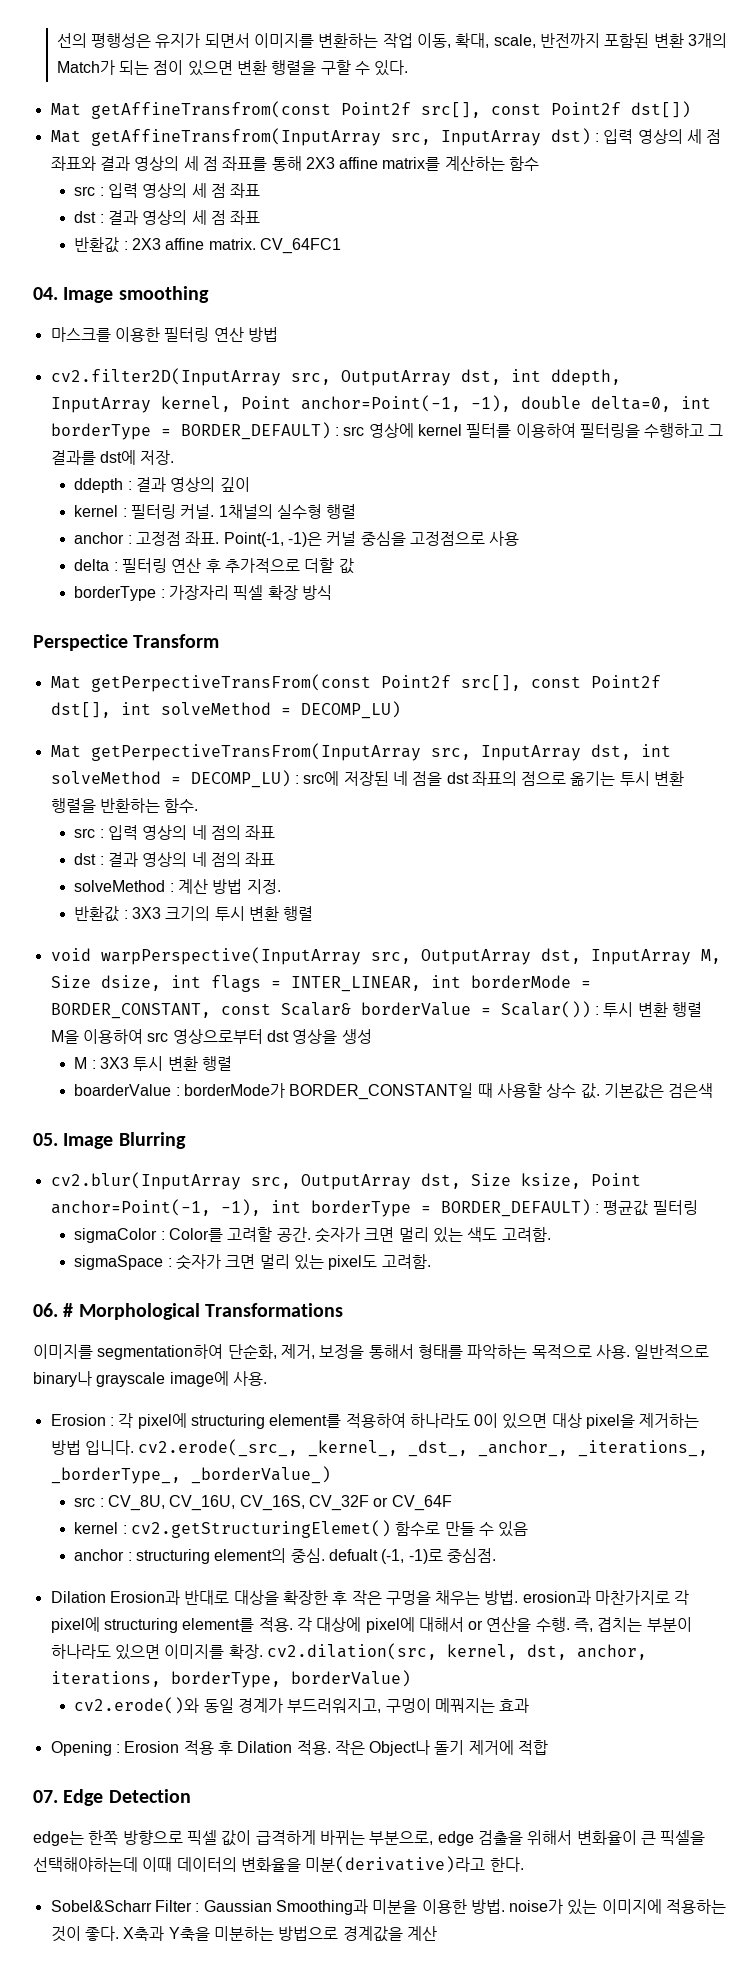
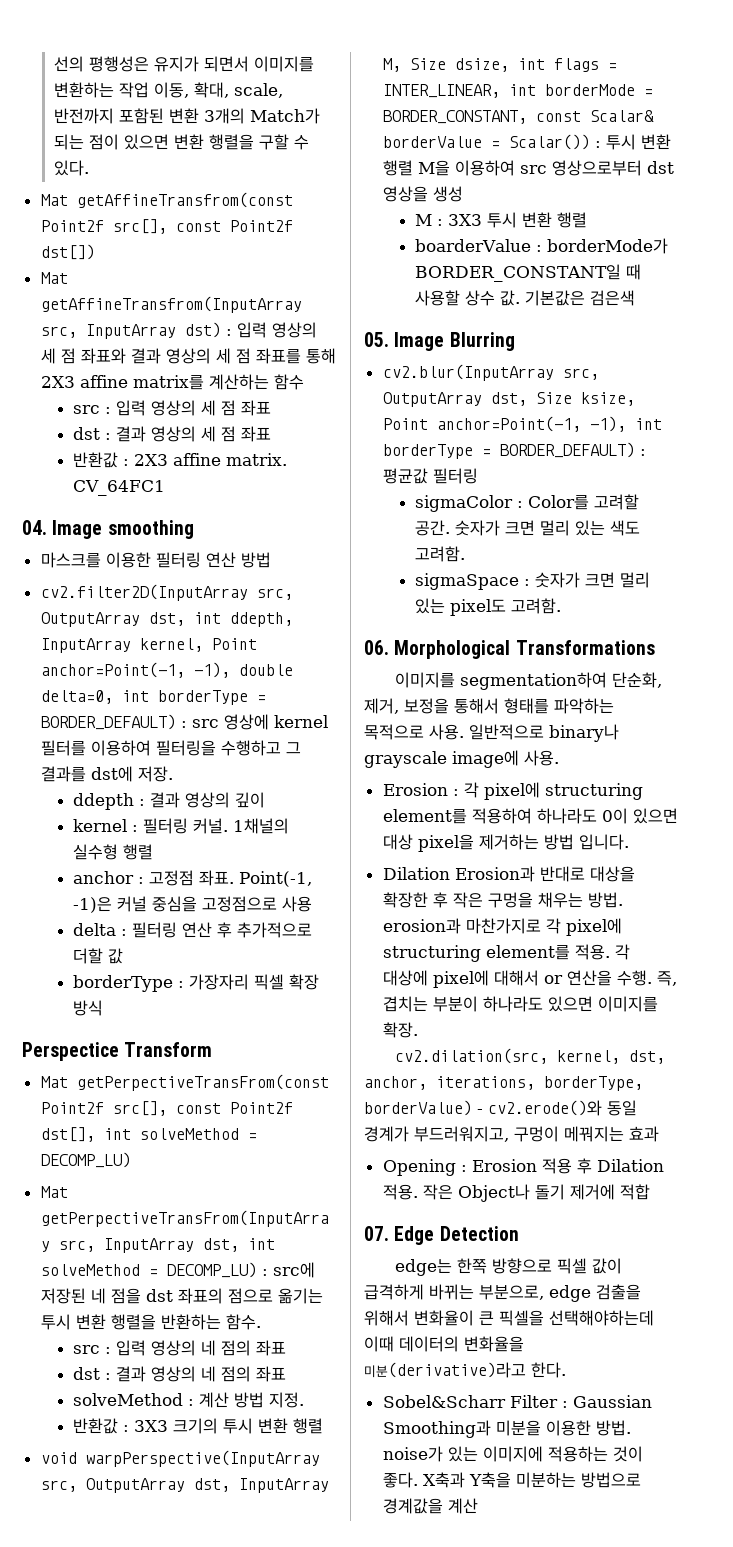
[63,1303,74,1317] # -> (389, 647) none
[138,1439,709,1457] [50,1466,331,1484] [74,1495,452,1511] [74,1520,529,1538] [74,1548,496,1564] cv2.erode(_src_, _kernel_, _dst_, _anchor_, _iterations_, _borderType_, _borderValue_) // src : CV_8U, CV_16U, CV_16S, CV_32F or CV_64F // kernel : cv2.getStructuringElemet() 함수로 만들 수 있음 // anchor : structuring element의 중심. defualt (-1, -1)로 중심점. -> (629, 842) none
(263, 1651) none -> (418, 1030) //
(411, 1678) // -> [477,1109,483,1114] -

